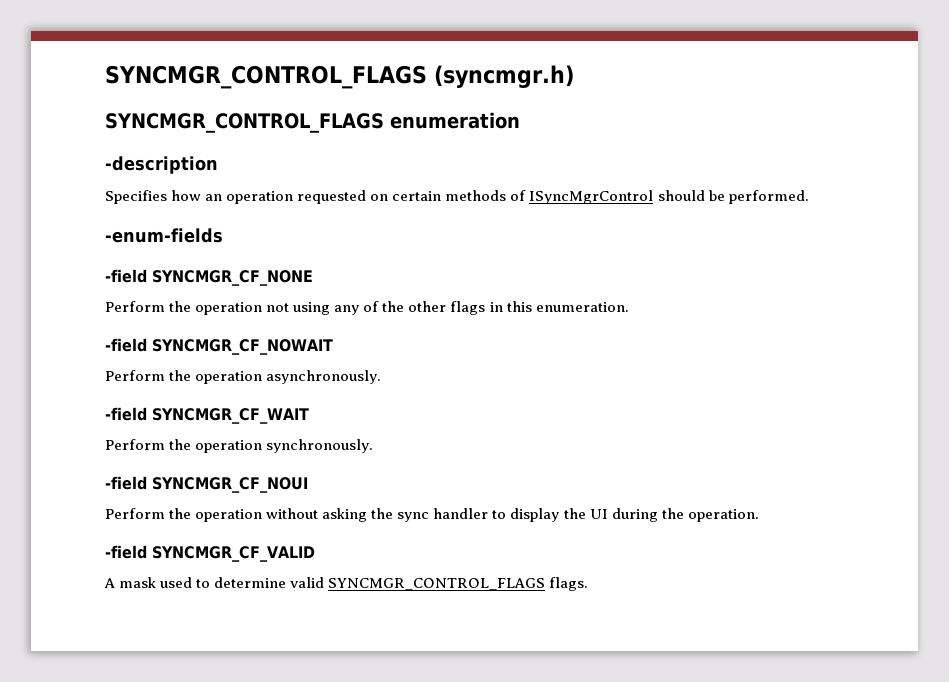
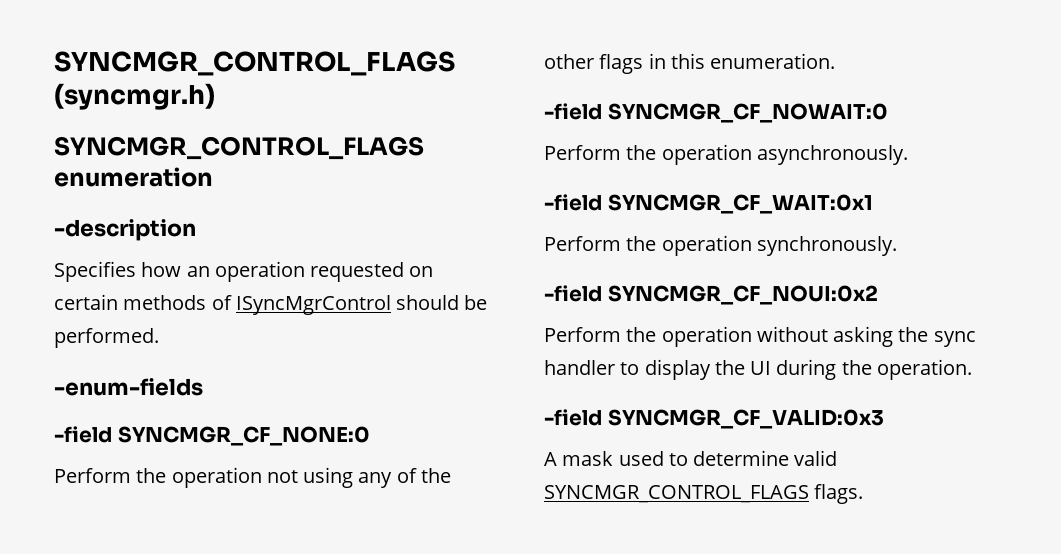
[152,270,313,286] SYNCMGR_CF_NONE -> [117,426,370,446] SYNCMGR_CF_NONE:0
[152,339,333,355] SYNCMGR_CF_NOWAIT -> [607,103,888,123] SYNCMGR_CF_NOWAIT:0
[152,408,309,424] SYNCMGR_CF_WAIT -> [607,194,873,214] SYNCMGR_CF_WAIT:0x1
[152,477,308,493] SYNCMGR_CF_NOUI -> [607,285,878,305] SYNCMGR_CF_NOUI:0x2
[152,546,315,562] SYNCMGR_CF_VALID -> [607,409,884,429] SYNCMGR_CF_VALID:0x3

